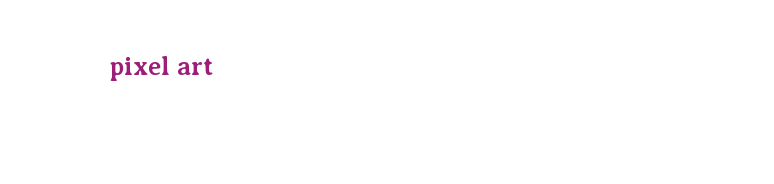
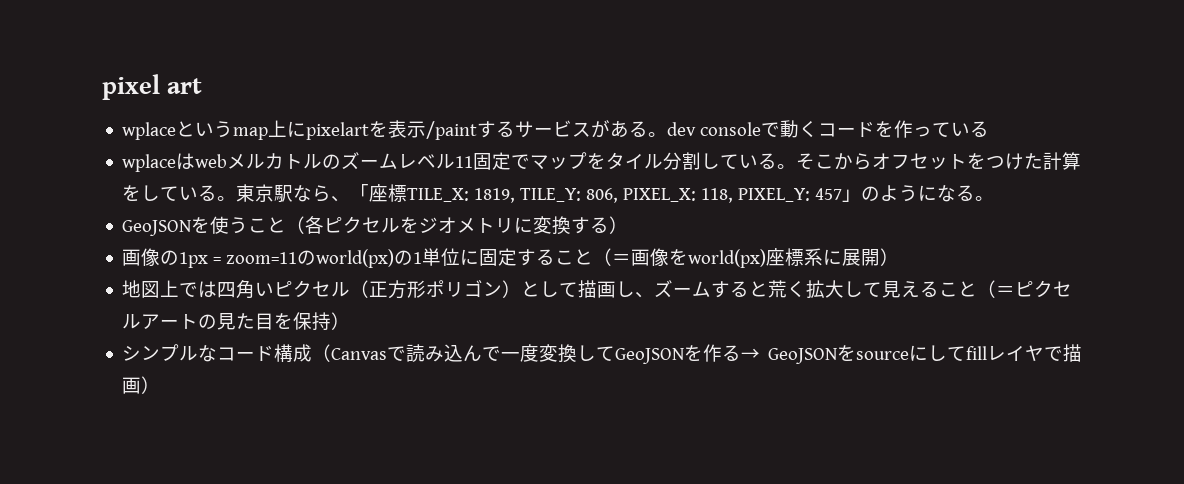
(214, 66) none -> [122,120,990,140] [122,152,1082,172] [122,184,995,203] [122,216,629,236] [122,248,900,268] [122,280,1073,299] [122,312,351,331] [122,344,1082,364] [122,376,161,394] // wplaceというmap上にpixelartを表示/paintするサービスがある。dev consoleで動くコードを作っている // wplaceはwebメルカトルのズームレベル11固定でマップをタイル分割している。そこからオフセットをつけた計算をしている。東京駅なら、「座標TILE_X: 1819, TILE_Y: 806, PIXEL_X: 118, PIXEL_Y: 457」のようになる。 // GeoJSONを使うこと（各ピクセルをジオメトリに変換する） // 画像の1px = zoom=11のworld(px)の1単位に固定すること（＝画像をworld(px)座標系に展開） // 地図上では四角いピクセル（正方形ポリゴン）として描画し、ズームすると荒く拡大して見えること（＝ピクセルアートの見た目を保持） // シンプルなコード構成（Canvasで読み込んで一度変換してGeoJSONを作る→ GeoJSONをsourceにしてfillレイヤで描画）

